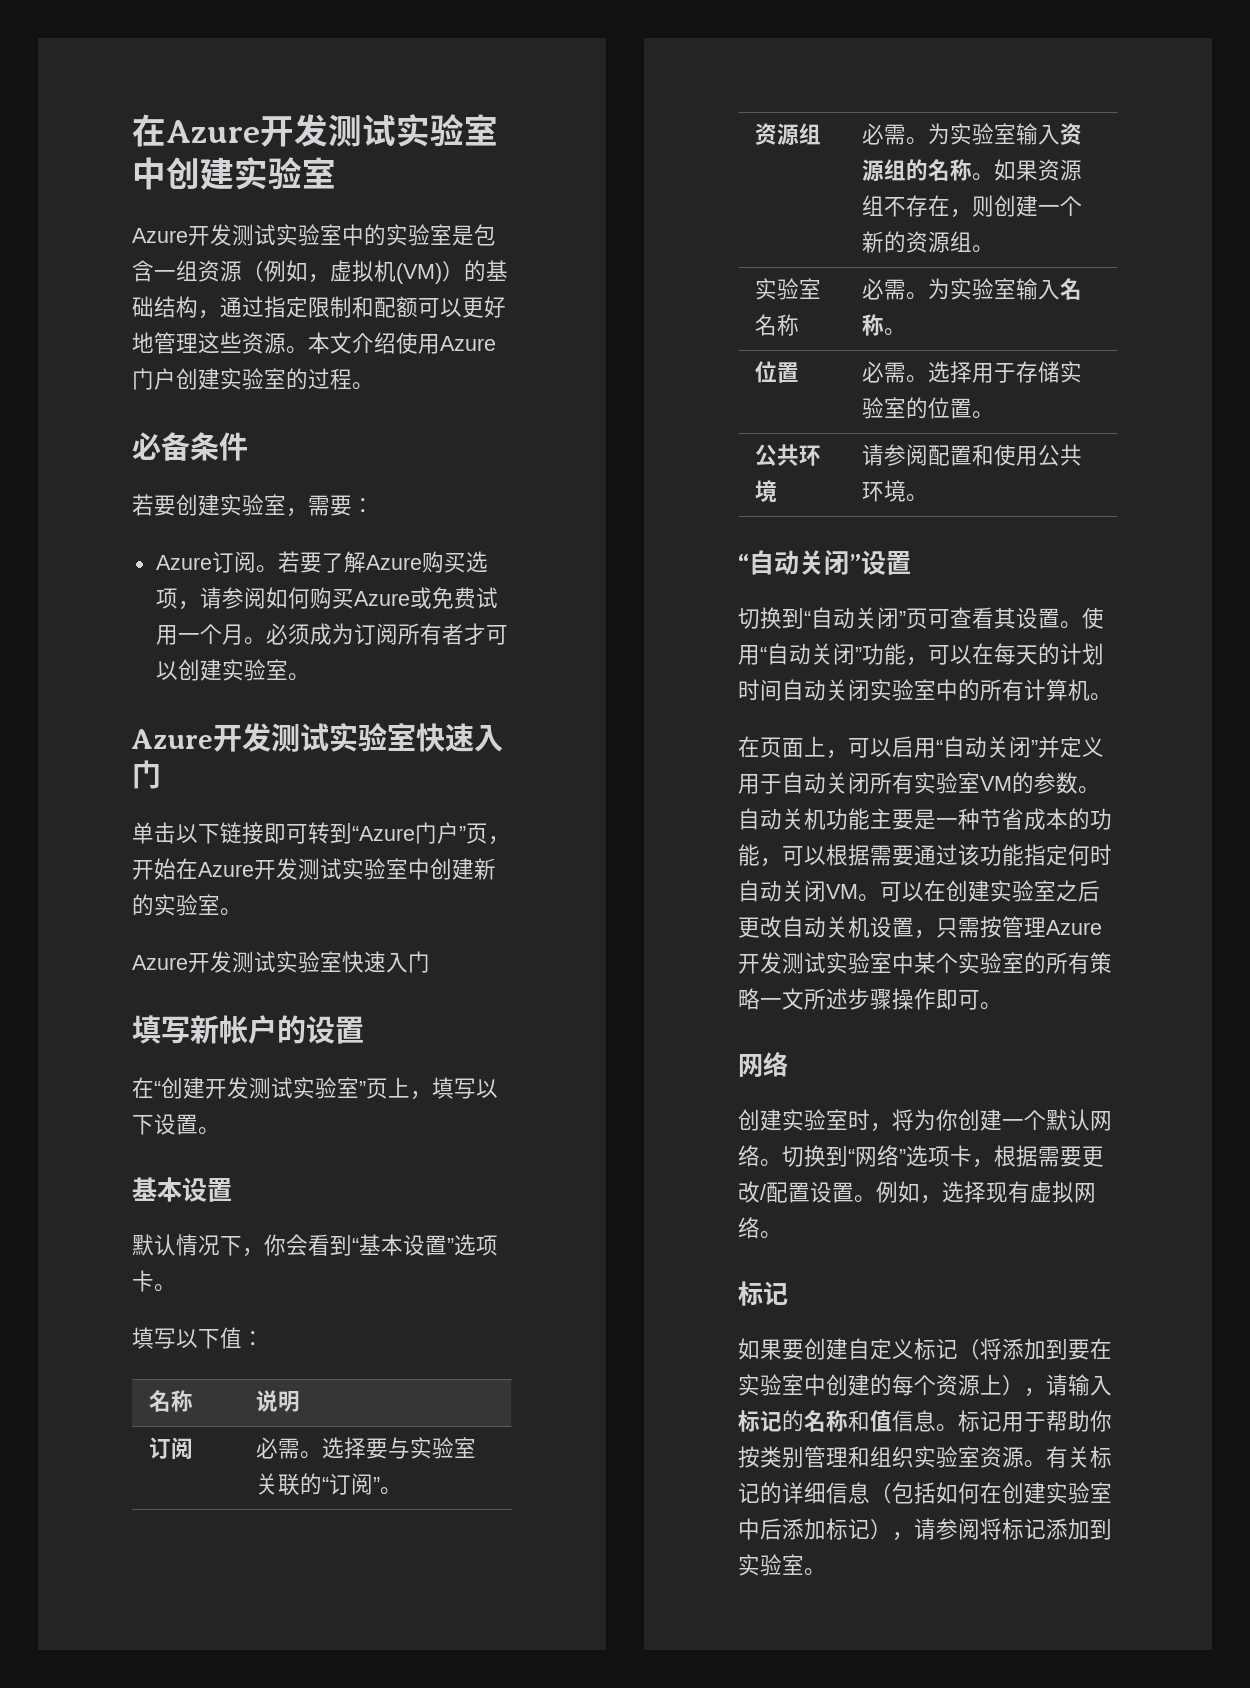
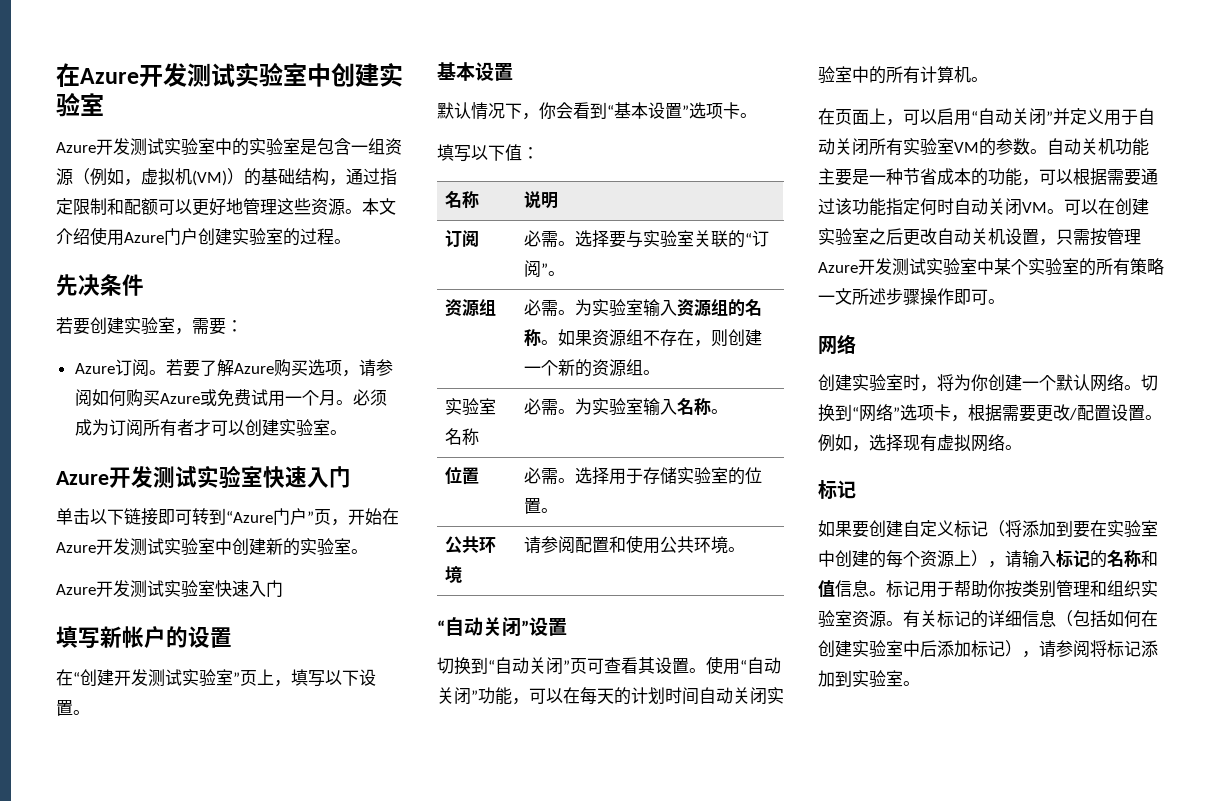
[132,432,190,461] 必备 -> [56,274,100,296] 先决

